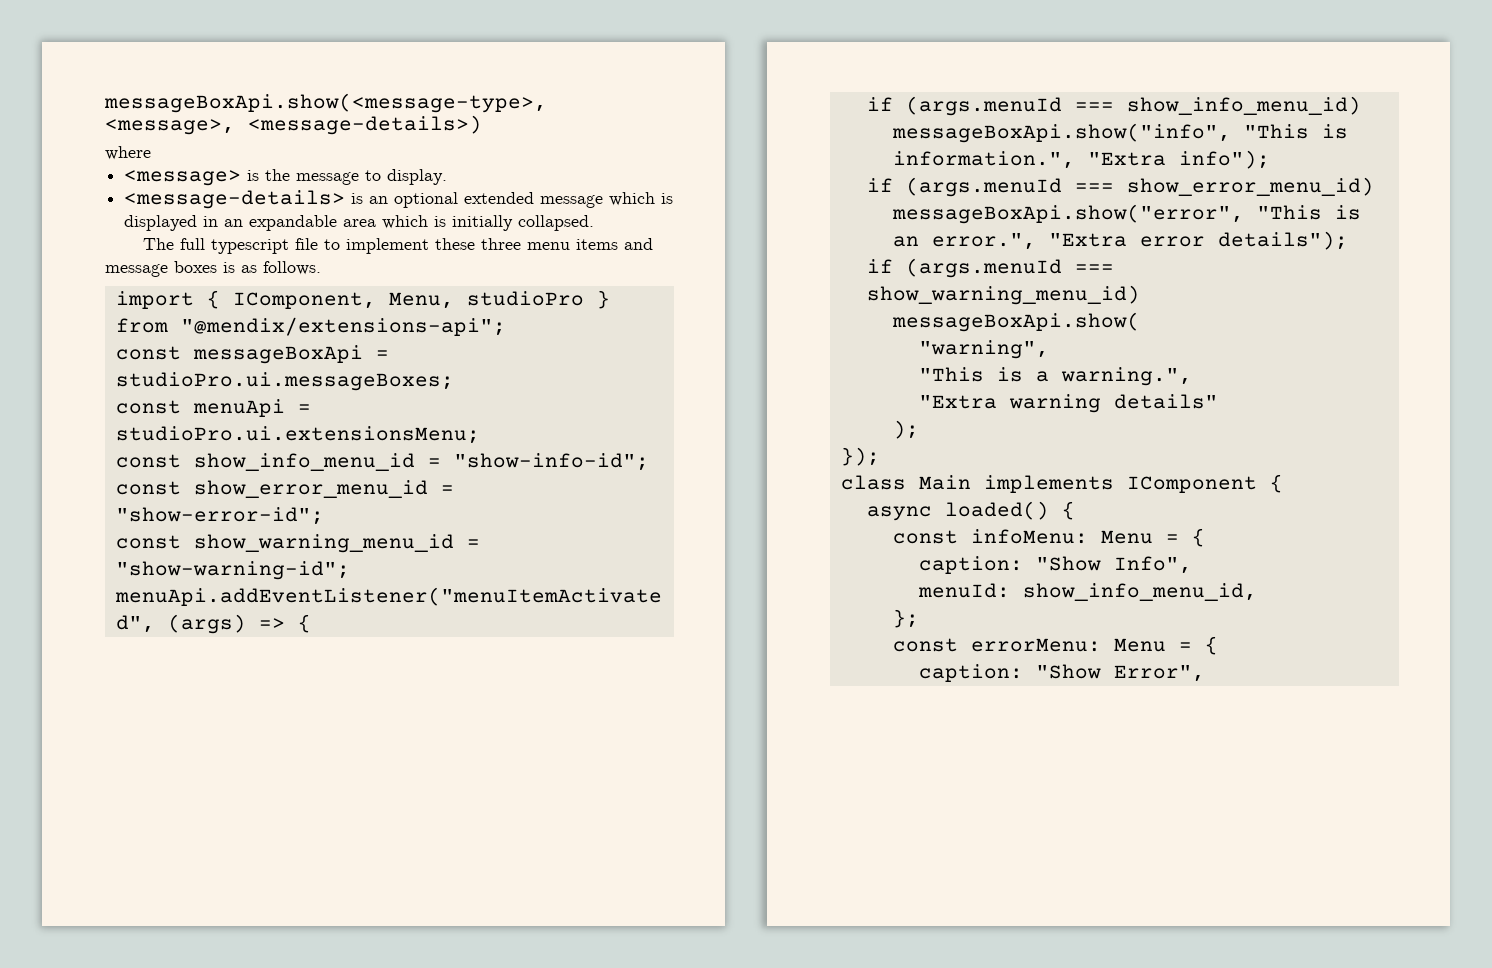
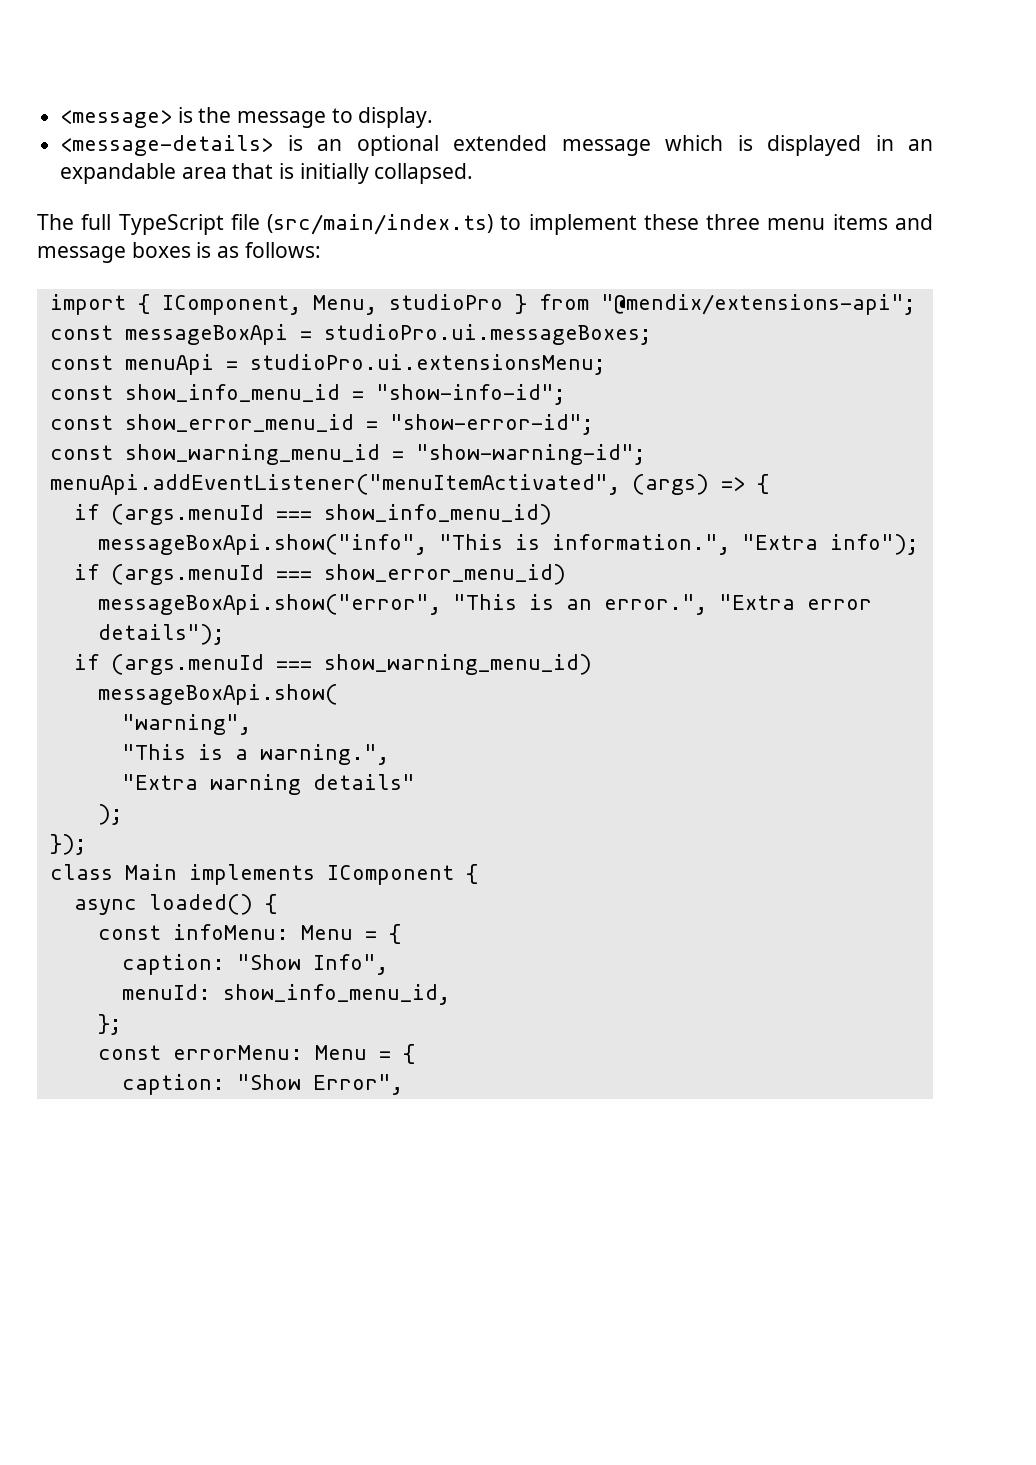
[104,93,547,113] [105,115,482,135] [105,146,151,160] messageBoxApi.show(<message-type>, <message>, <message-details>) // where // -> (60, 119) none
[382,215,429,229] which -> [232,163,274,179] that
[211,238,319,254] typescript file -> [118,214,494,235] TypeScript file (src/main/index.ts)
[263,261,321,275] follows. -> [244,242,321,258] follows:

